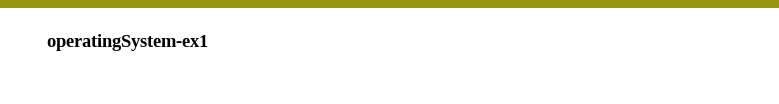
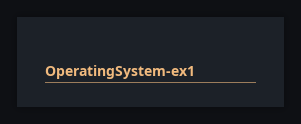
[47,34,208,51] operatingSystem-ex1 -> [45,65,195,79] OperatingSystem-ex1

